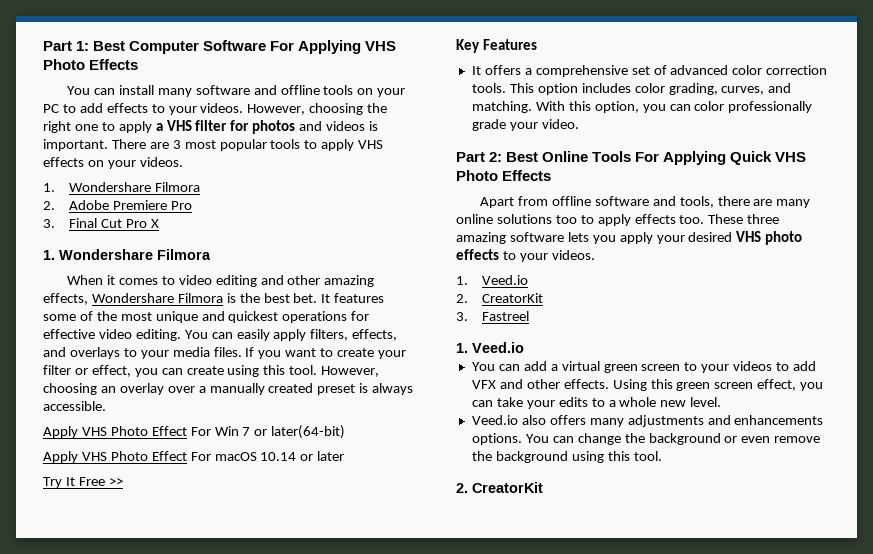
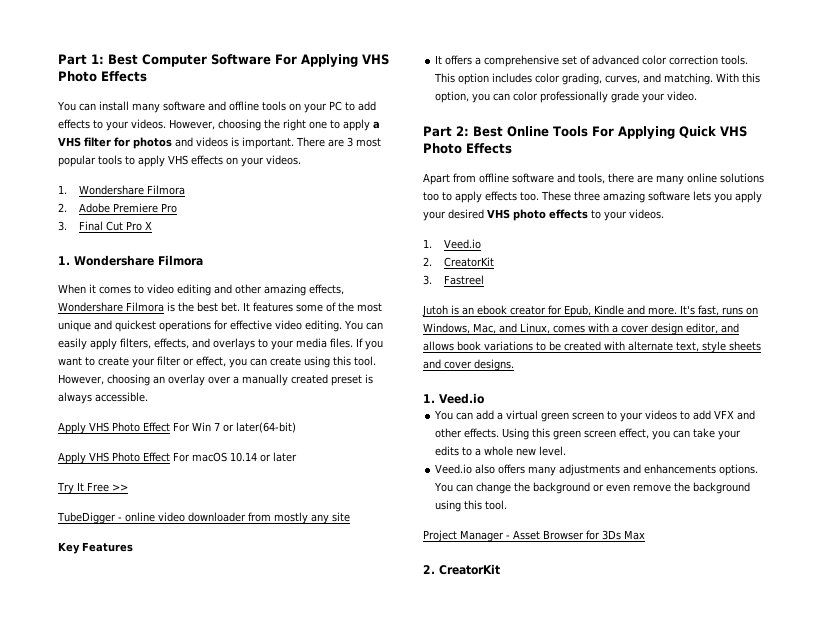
(123, 482) none -> [57,512,350,524] // TubeDigger - online video downloader from mostly any site
(530, 316) none -> [422,305,758,317] [423,323,739,335] [423,341,761,353] [423,359,514,371] // Jutoh is an ebook creator for Epub, Kindle and more. It's fast, runs on Windows, Mac, and Linux, comes with a cover design editor, and allows book variations to be created with alternate text, style sheets and cover designs.
(662, 456) none -> [423,530,645,542] // Project Manager - Asset Browser for 3Ds Max

